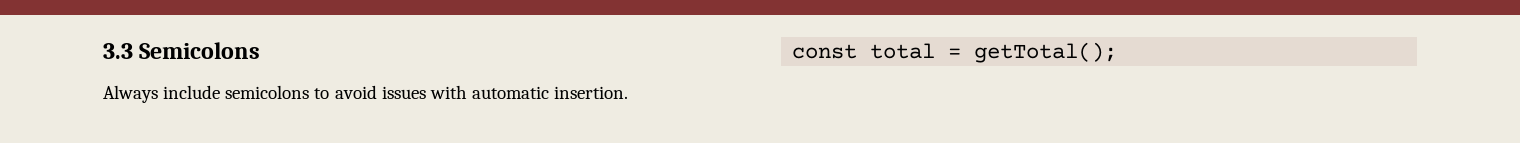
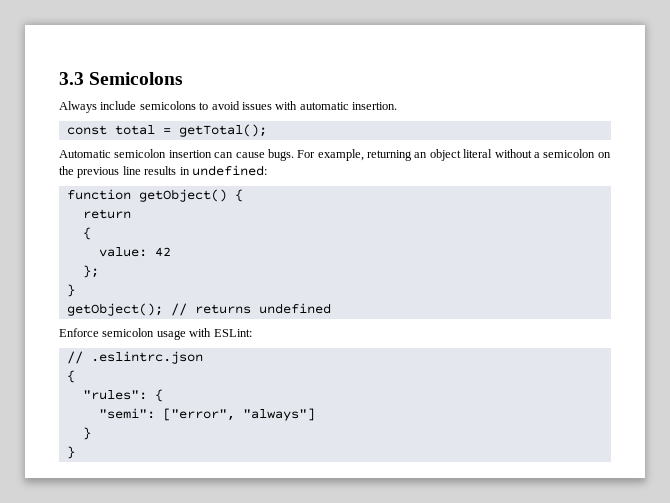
(1118, 52) none -> [59,149,611,161] [59,165,267,178] [66,189,243,202] [82,209,131,219] [82,227,91,240] [98,247,171,257] [82,265,99,278] [66,284,75,297] [66,303,331,316] [59,328,252,340] [66,351,203,364] [66,370,75,383] [82,389,163,402] [98,408,315,421] [82,427,91,440] [66,446,75,459] // Automatic semicolon insertion can cause bugs. For example, returning an object literal without a semicolon on the previous line results in undefined: // function getObject() { // return // { // value: 42 // }; // } // getObject(); // returns undefined // Enforce semicolon usage with ESLint: // // .eslintrc.json // { // "rules": { // "semi": ["error", "always"] // } // }

